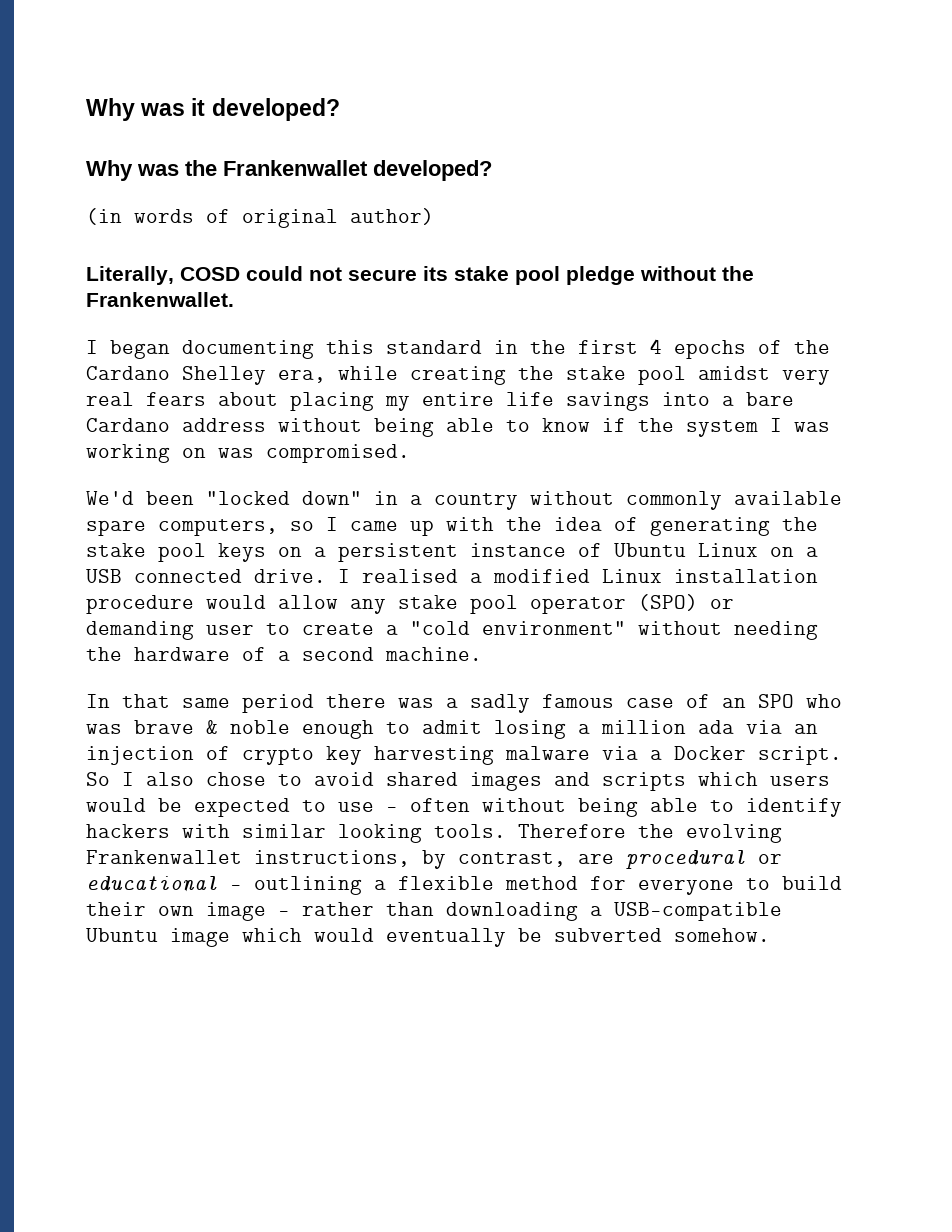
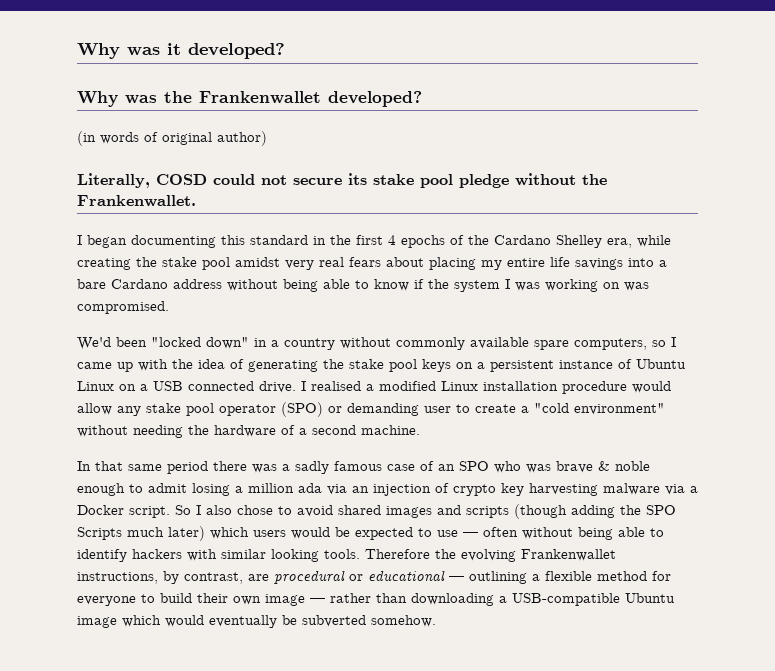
(686, 781) none -> [514,504,676,519] [77,526,205,541] (though adding the SPO Scripts much later)

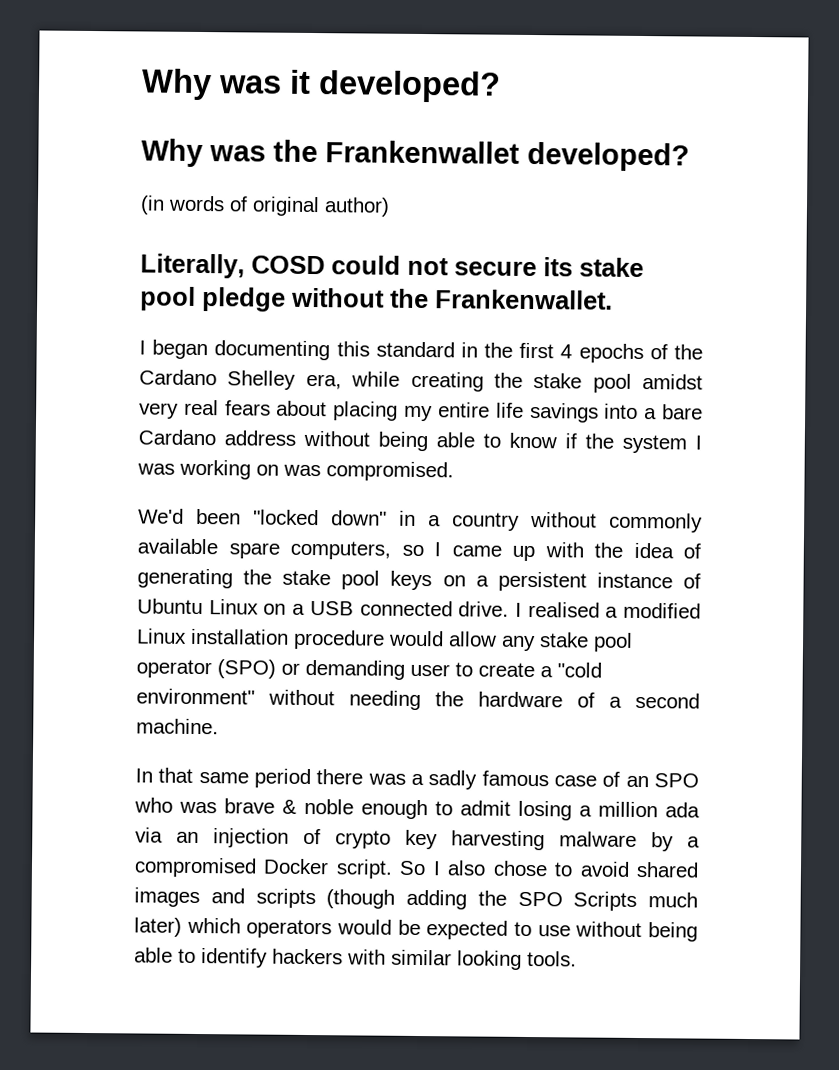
[665,484,698,495] via a -> [651,832,700,852] [134,857,257,878] by a compromised
[253,530,286,537] users -> [246,919,333,939] operators
[463,527,518,537] — often -> (571, 931) none
[365,549,616,562] [77,570,671,584] [77,593,675,606] [77,615,436,628] Therefore the evolving Frankenwallet instructions, by contrast, are procedural or educational — outlining a flexible method for everyone to build their own image — rather than downloading a USB-compatible Ubuntu image which would eventually be subverted somehow. -> (577, 958) none

